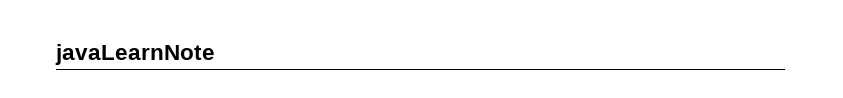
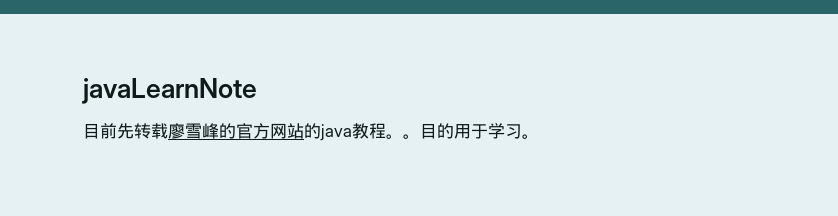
(215, 54) none -> [83,123,539,141] // 目前先转载廖雪峰的官方网站的java教程。。目的用于学习。

